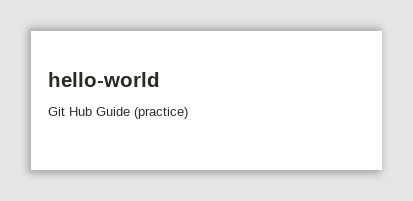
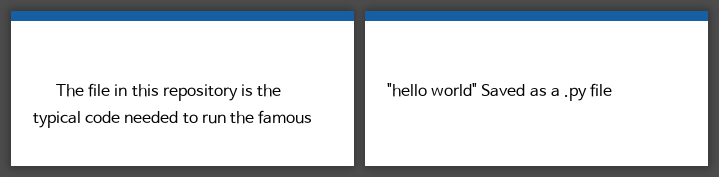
[48,72,160,87] [48,107,188,119] hello-world // Git Hub Guide (practice) -> [55,83,282,101] [33,110,313,128] [387,83,613,101] The file in this repository is the typical code needed to run the famous "hello world" Saved as a .py file

